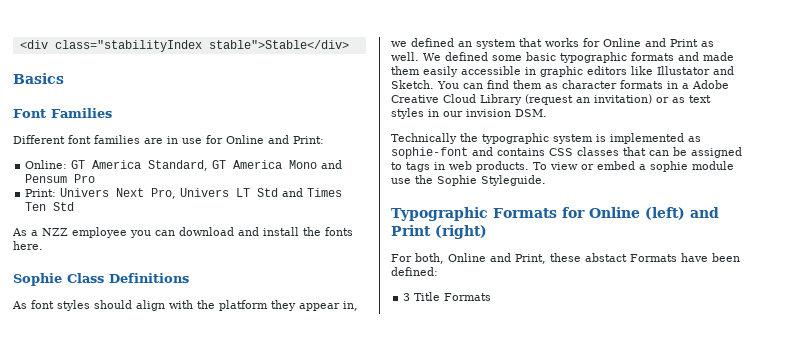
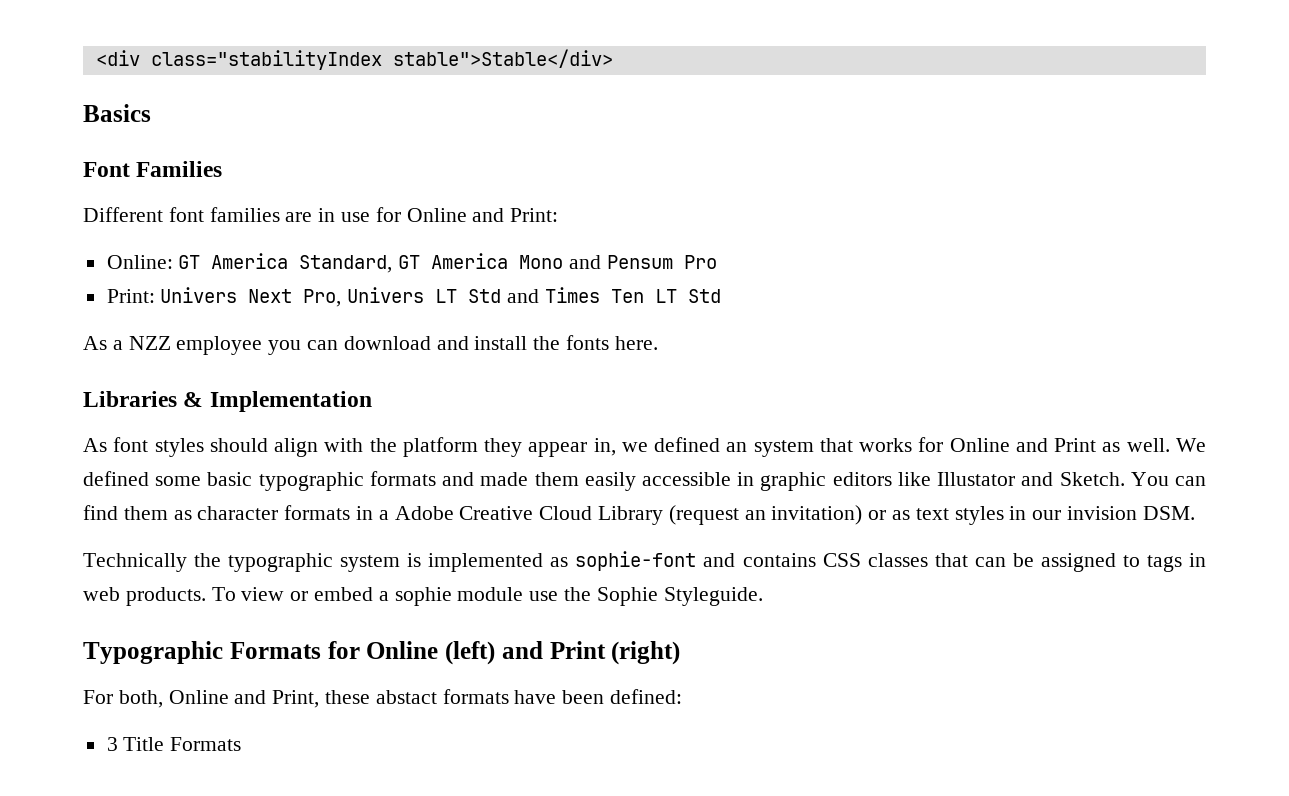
(47, 206) none -> [654,289,677,303] LT
[13,273,189,286] Sophie Class Definitions -> [83,391,372,412] Libraries & Implementation
[630,254,677,262] Formats -> [442,689,509,704] formats

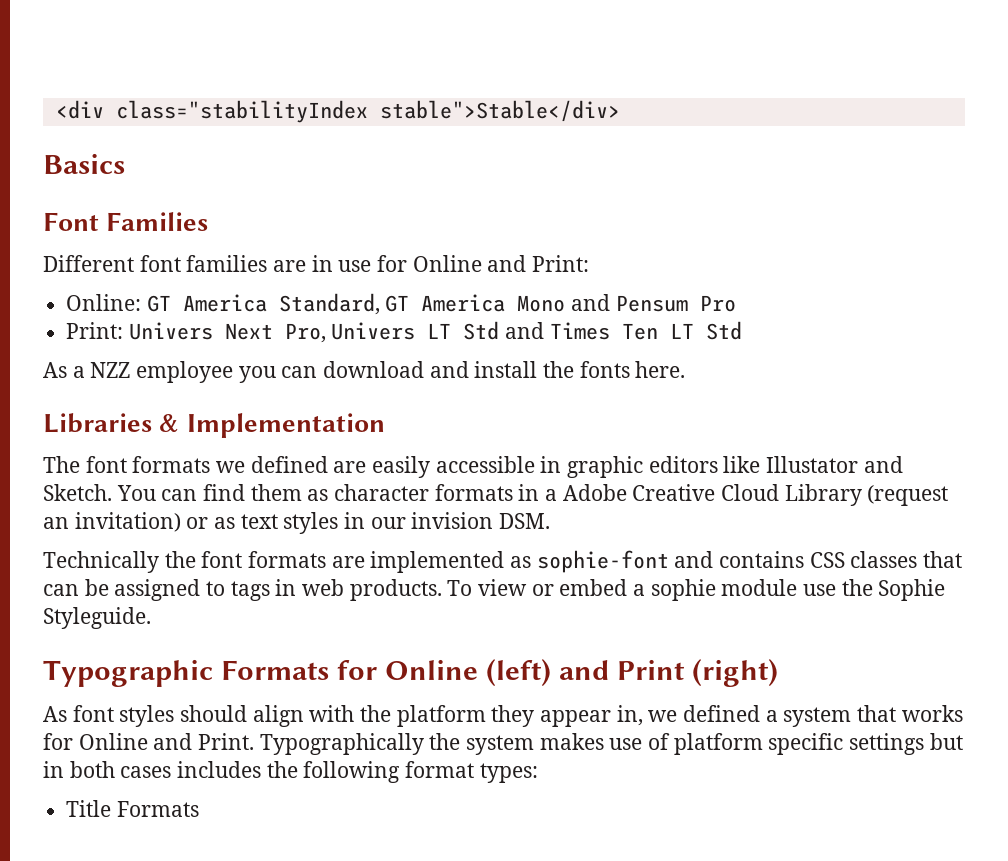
[83,437,1206,457] [83,471,579,491] As font styles should align with the platform they appear in, we defined an system that works for Online and Print as well. We defined some basic typographic formats and made them -> [43,456,367,473] The font formats we defined are
[228,553,422,572] typographic system is -> [201,551,365,568] font formats are
[83,689,683,708] [106,737,118,751] For both, Online and Print, these abstact formats have been defined: // 3 -> [43,705,963,727] [43,733,963,755] [43,761,538,783] As font styles should align with the platform they appear in, we defined a system that works for Online and Print. Typographically the system makes use of platform specific settings but in both cases includes the following format types: //

